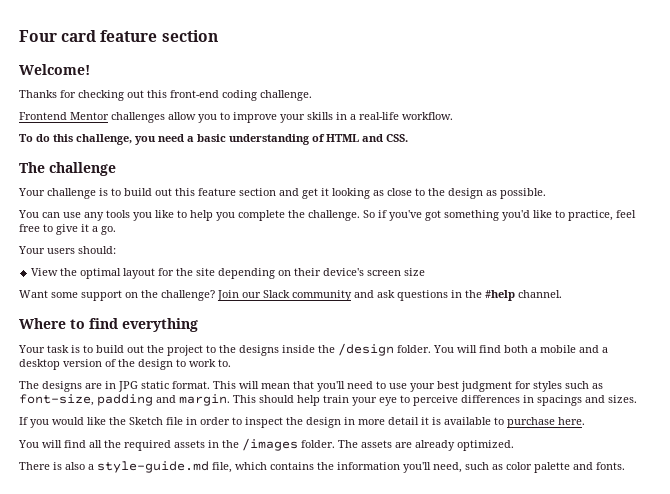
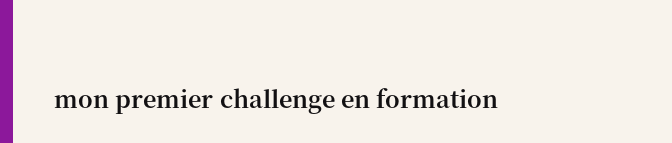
[19,30,218,42] [19,64,90,75] [19,90,312,101] [19,112,453,123] [19,134,408,145] [19,162,116,176] [18,188,546,199] [18,210,636,221] [19,224,116,235] [18,246,116,254] [31,268,426,279] [19,290,562,301] [19,318,198,332] [18,343,608,356] [19,359,231,370] [19,381,603,392] [19,394,637,406] [19,417,585,428] [18,438,514,451] [19,461,625,473] Four card feature section // Welcome! // Thanks for checking out this front-end coding challenge. // Frontend Mentor challenges allow you to improve your skills in a real-life workflow. // To do this challenge, you need a basic understanding of HTML and CSS. // The challenge // Your challenge is to build out this feature section and get it looking as close to the design as possible. // You can use any tools you like to help you complete the challenge. So if you've got something you'd like to practice, feel free to give it a go. // Your users should: // View the optimal layout for the site depending on their device's screen size // Want some support on the challenge? Join our Slack community and ask questions in the #help channel. // Where to find everything // Your task is to build out the project to the designs inside the /design folder. You will find both a mobile and a desktop version of the design to work to. // The designs are in JPG static format. This will mean that you'll need to use your best judgment for styles such as font-size, padding and margin. This should help train your eye to perceive differences in spacings and sizes. // If you would like the Sketch file in order to inspect the design in more detail it is available to purchase here. // You will find all the required assets in the /images folder. The assets are already optimized. // There is also a style-guide.md file, which contains the information you'll need, such as color palette and fonts. -> [54,88,499,114] mon premier challenge en formation

